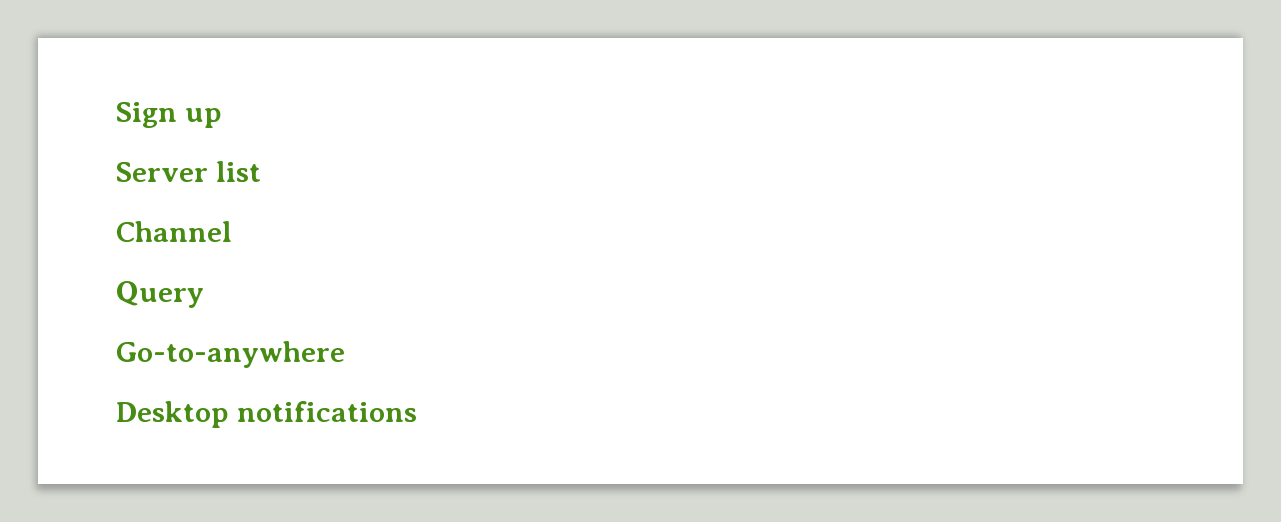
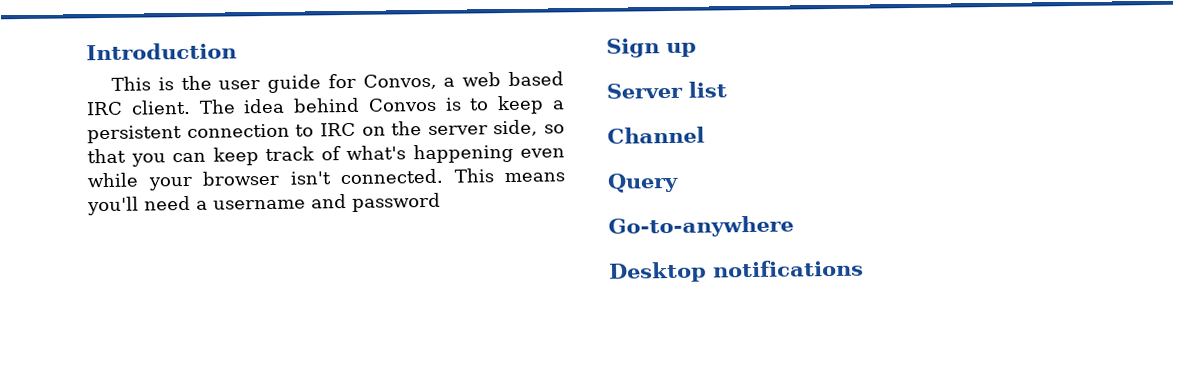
(116, 115) none -> [86,42,237,61] [111,71,564,93] [86,95,565,116] [87,119,565,144] [87,143,565,167] [87,168,565,191] [87,192,441,216] Introduction // This is the user guide for Convos, a web based IRC client. The idea behind Convos is to keep a persistent connection to IRC on the server side, so that you can keep track of what's happening even while your browser isn't connected. This means you'll need a username and password //

